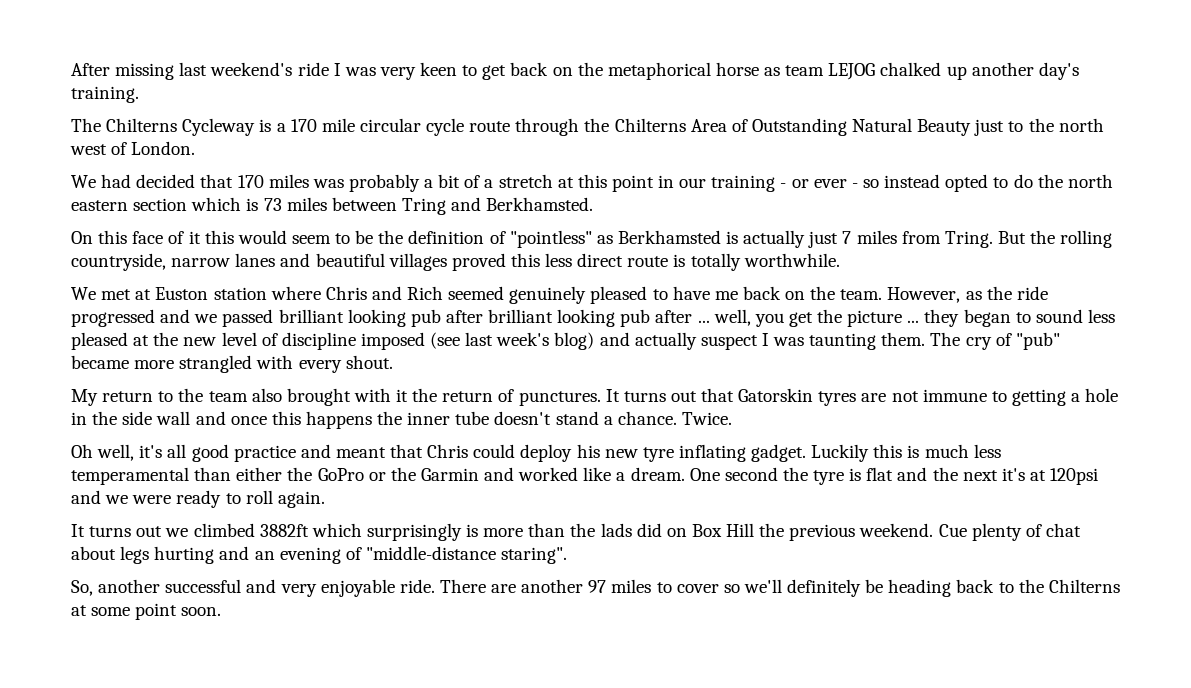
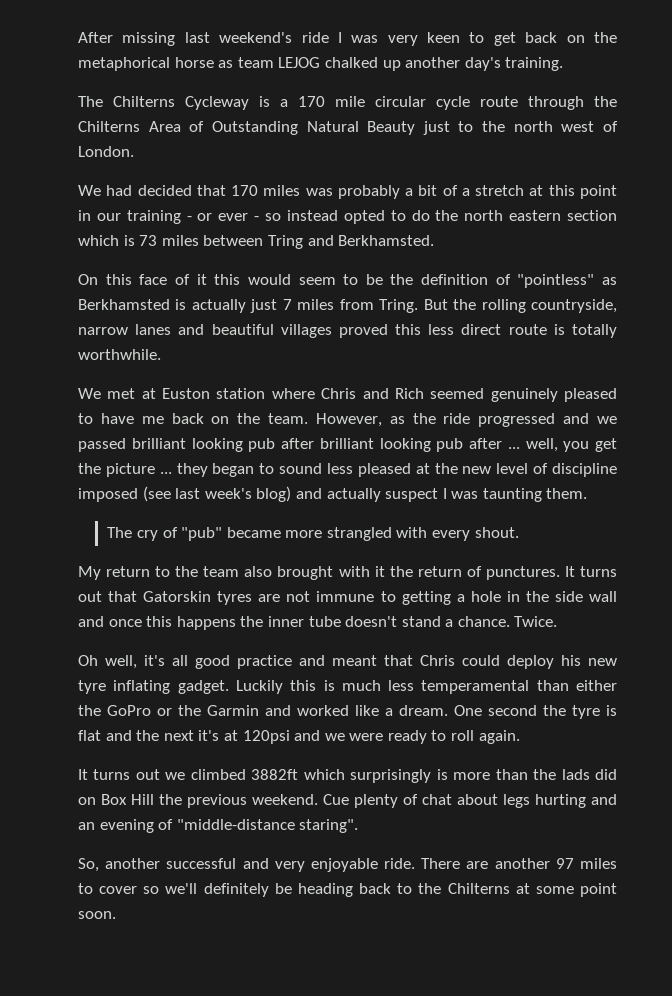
(926, 339) none -> (588, 493) //

